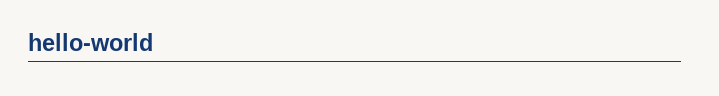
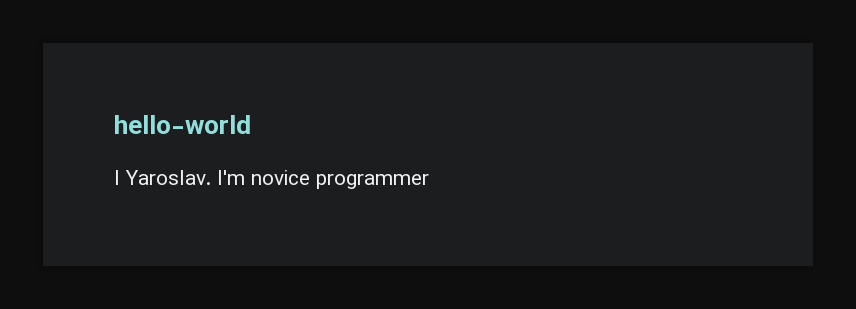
(153, 42) none -> [114,170,429,189] // I Yaroslav. I'm novice programmer

